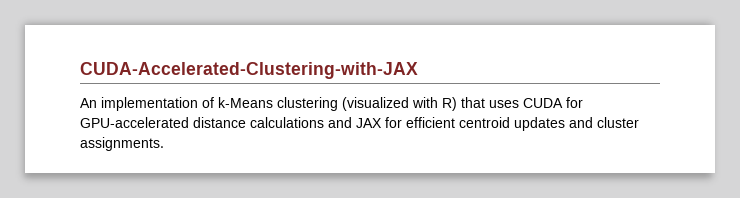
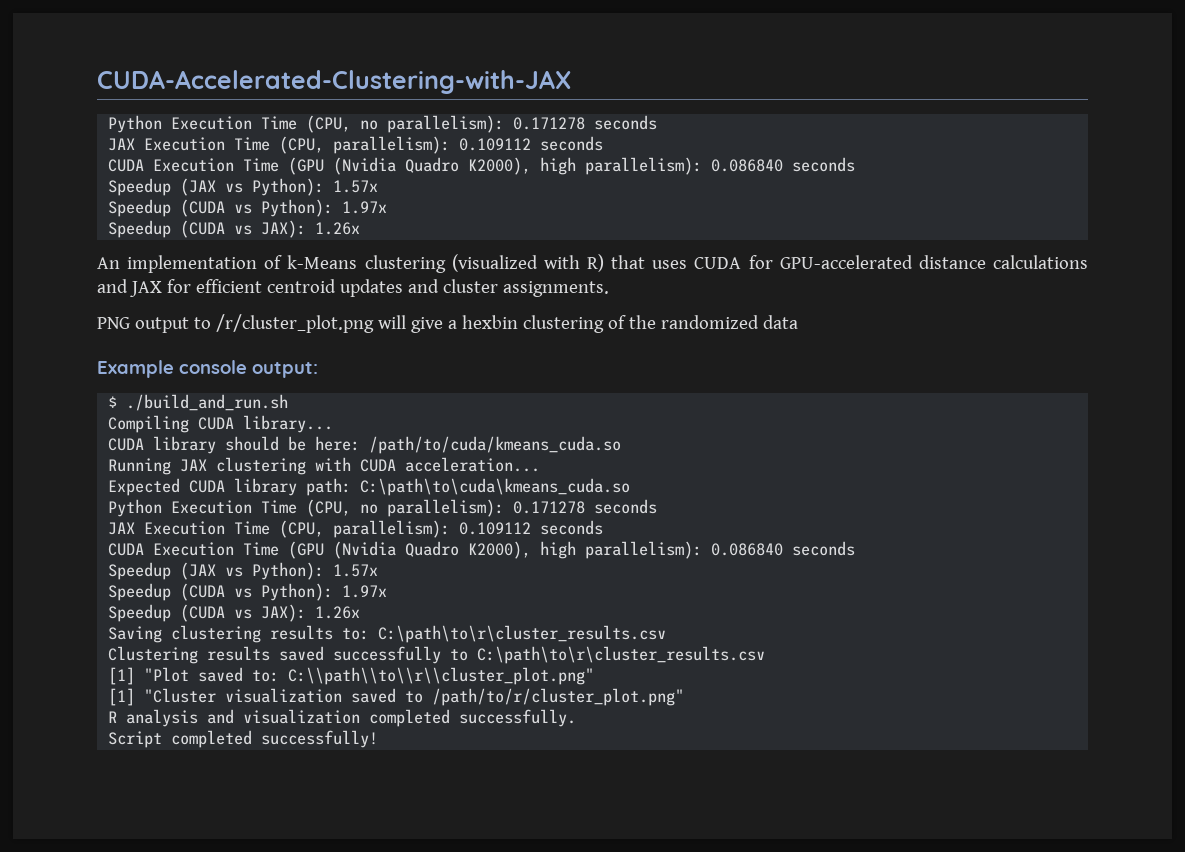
(418, 70) none -> [108,115,658,133] [108,136,604,154] [108,157,856,175] [108,178,379,196] [108,199,388,217] [108,220,361,238] // Python Execution Time (CPU, no parallelism): 0.171278 seconds // JAX Execution Time (CPU, parallelism): 0.109112 seconds // CUDA Execution Time (GPU (Nvidia Quadro K2000), high parallelism): 0.086840 seconds // Speedup (JAX vs Python): 1.57x // Speedup (CUDA vs Python): 1.97x // Speedup (CUDA vs JAX): 1.26x
(164, 144) none -> [97,314,798,333] [97,360,318,378] [108,394,289,411] [108,415,334,433] [108,436,622,454] [108,457,541,475] [108,478,631,496] [108,499,658,517] [108,520,604,538] [108,541,856,559] [108,562,379,580] [108,583,388,601] [108,604,361,622] [108,625,667,643] [108,646,766,664] [108,667,595,685] [108,688,685,706] [108,709,577,727] [108,730,379,748] // PNG output to /r/cluster_plot.png will give a hexbin clustering of the randomized data // Example console output: // $ ./build_and_run.sh // Compiling CUDA library... // CUDA library should be here: /path/to/cuda/kmeans_cuda.so // Running JAX clustering with CUDA acceleration... // Expected CUDA library path: C:\path\to\cuda\kmeans_cuda.so // Python Execution Time (CPU, no parallelism): 0.171278 seconds // JAX Execution Time (CPU, parallelism): 0.109112 seconds // CUDA Execution Time (GPU (Nvidia Quadro K2000), high parallelism): 0.086840 seconds // Speedup (JAX vs Python): 1.57x // Speedup (CUDA vs Python): 1.97x // Speedup (CUDA vs JAX): 1.26x // Saving clustering results to: C:\path\to\r\cluster_results.csv // Clustering results saved successfully to C:\path\to\r\cluster_results.csv // [1] "Plot saved to: C:\\path\\to\\r\\cluster_plot.png" // [1] "Cluster visualization saved to /path/to/r/cluster_plot.png" // R analysis and visualization completed successfully. // Script completed successfully!

